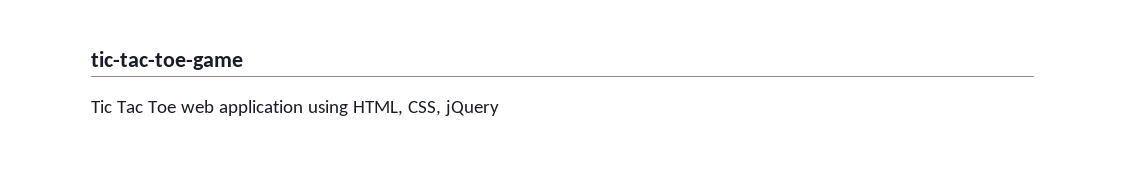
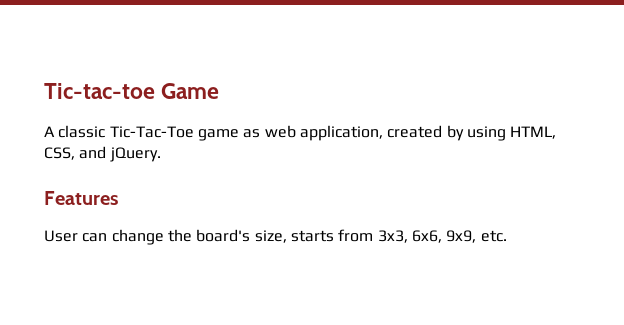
[91,51,243,70] [91,100,499,116] tic-tac-toe-game // Tic Tac Toe web application using HTML, CSS, jQuery -> [44,83,220,99] [44,125,557,141] [44,146,161,162] [44,191,118,205] [44,229,507,245] Tic-tac-toe Game // A classic Tic-Tac-Toe game as web application, created by using HTML, CSS, and jQuery. // Features // User can change the board's size, starts from 3x3, 6x6, 9x9, etc.

